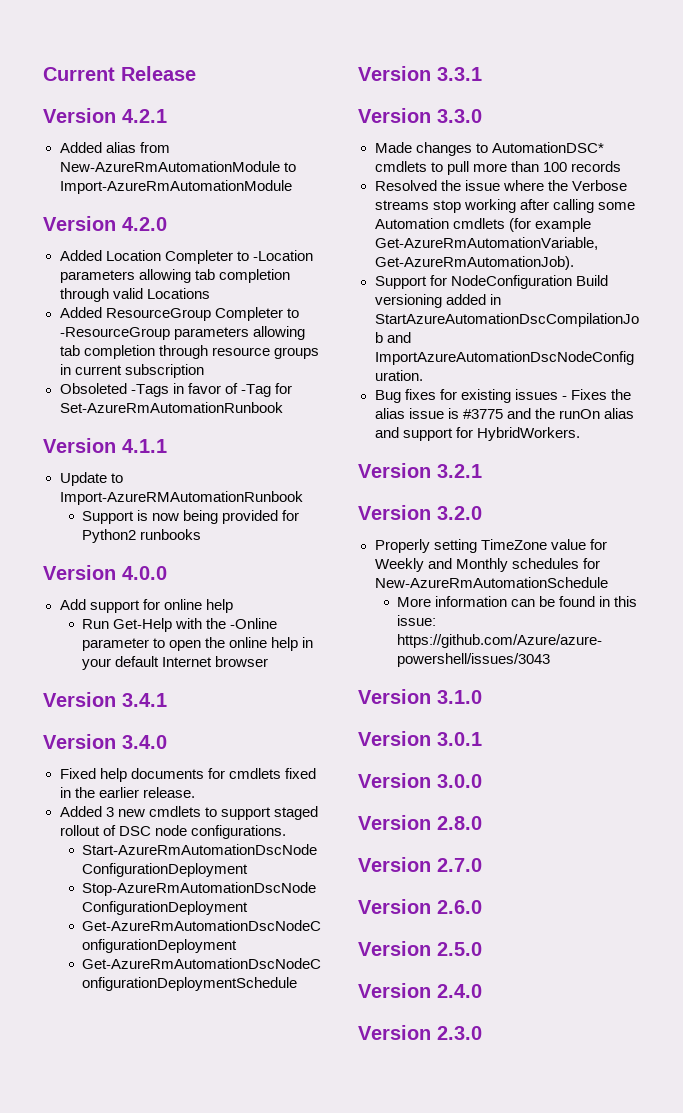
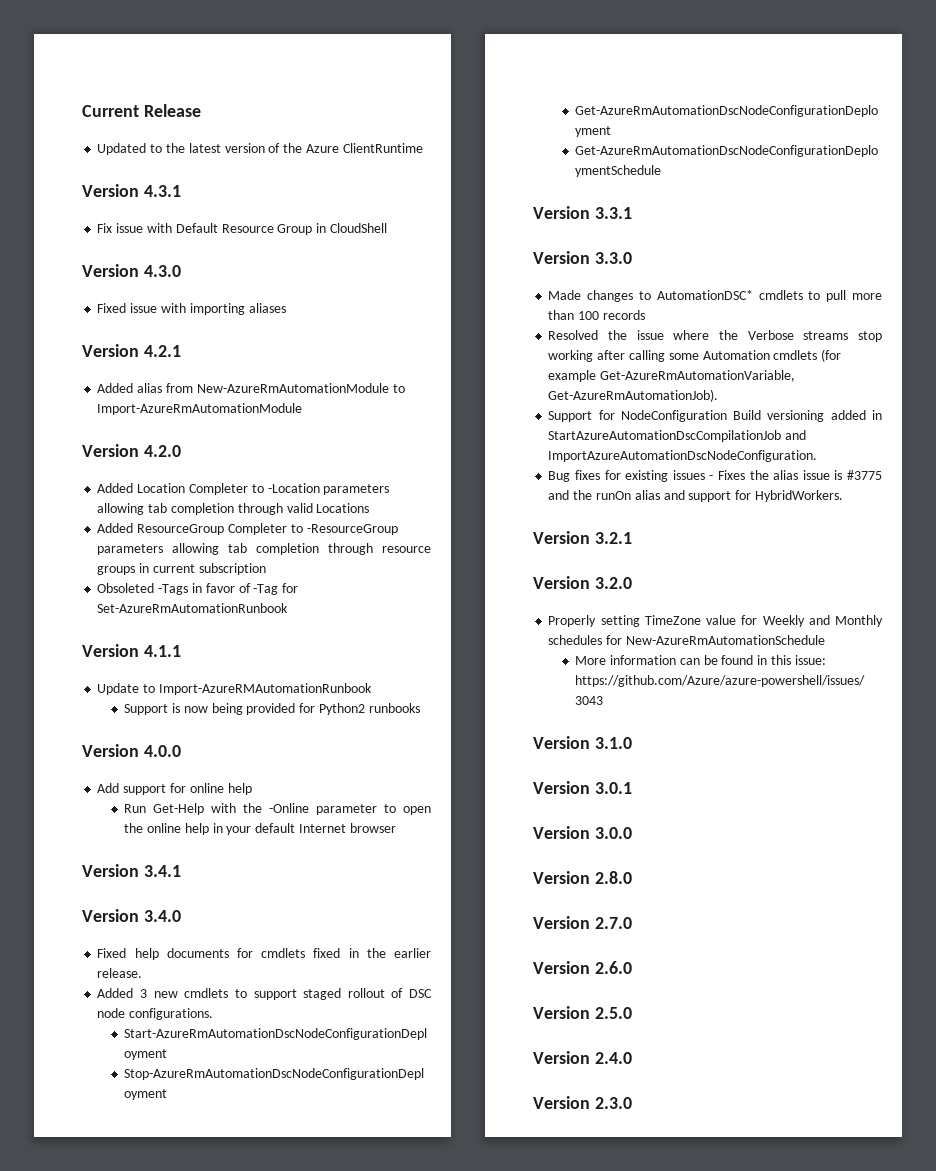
(196, 73) none -> [97,143,423,155] [82,184,181,197] [97,223,387,235] [82,264,181,277] [97,303,286,315] // Updated to the latest version of the Azure ClientRuntime // Version 4.3.1 // Fix issue with Default Resource Group in CloudShell // Version 4.3.0 // Fixed issue with importing aliases

